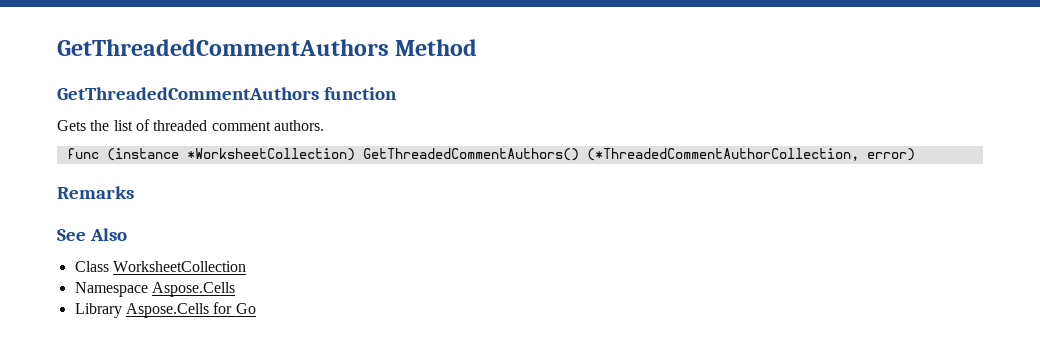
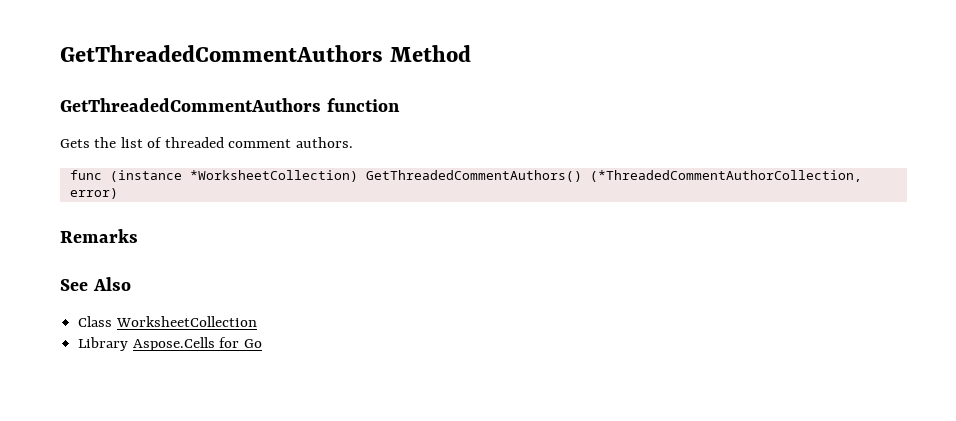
[74,282,235,297] // Namespace Aspose.Cells -> (257, 321) none

